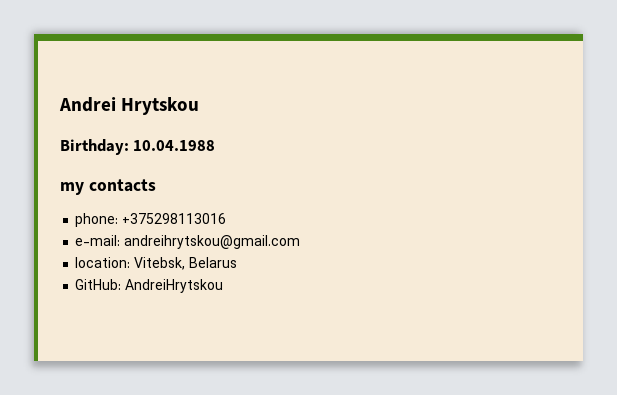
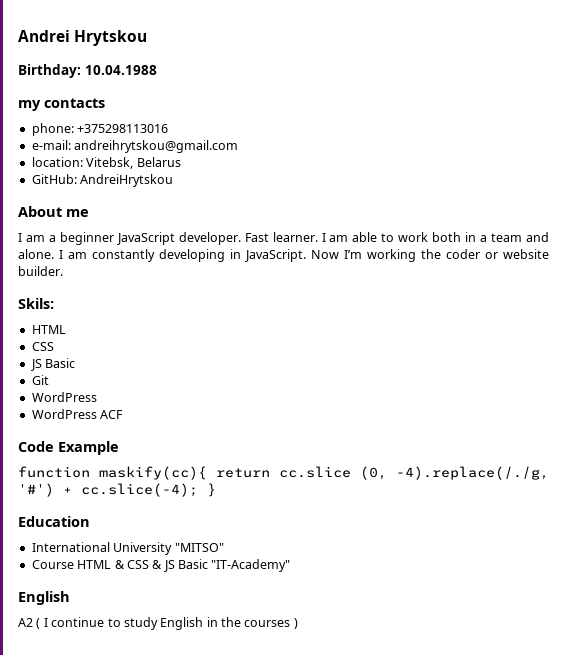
(224, 286) none -> [18,206,89,217] [18,232,549,245] [18,249,549,262] [18,266,63,276] [18,298,54,309] [31,325,66,334] [31,342,54,351] [30,358,76,371] [31,375,49,385] [31,392,97,402] [31,409,124,419] [18,441,119,455] [18,466,549,480] [18,483,216,497] [18,516,90,527] [31,542,224,555] [31,559,291,572] [18,591,70,605] [18,617,298,630] // About me // I am a beginner JavaScript developer. Fast learner. I am able to work both in a team and alone. I am constantly developing in JavaScript. Now I’m working the coder or website builder. // Skils: // HTML // CSS // JS Basic // Git // WordPress // WordPress ACF // Code Example // function maskify(cc){ return cc.slice (0, -4).replace(/./g, '#') + cc.slice(-4); } // Education // International University "MITSO" // Course HTML & CSS & JS Basic "IT-Academy" // English // A2 ( I continue to study English in the courses )

